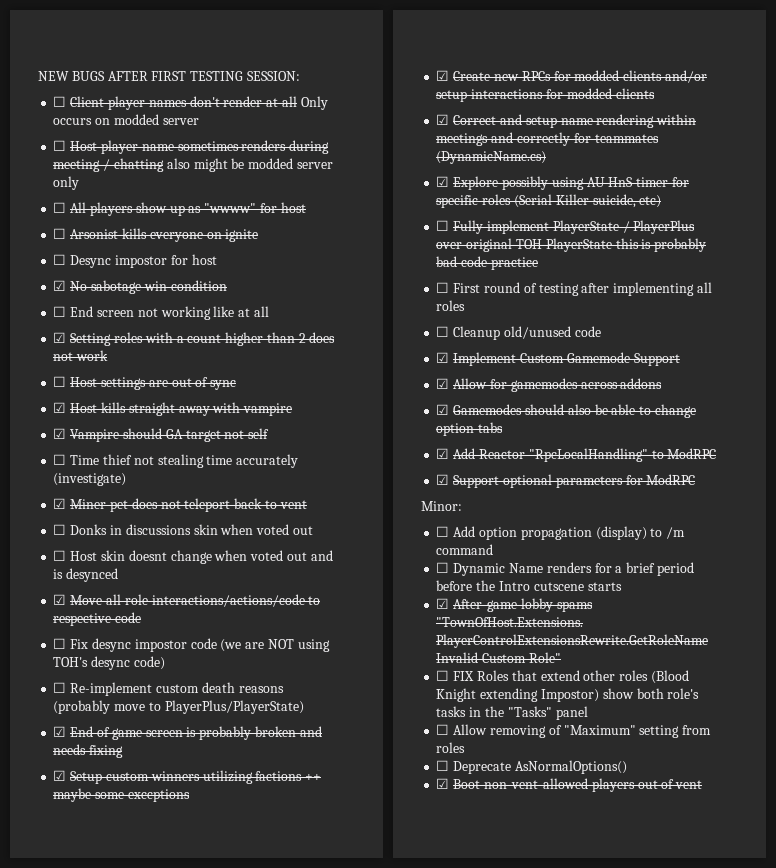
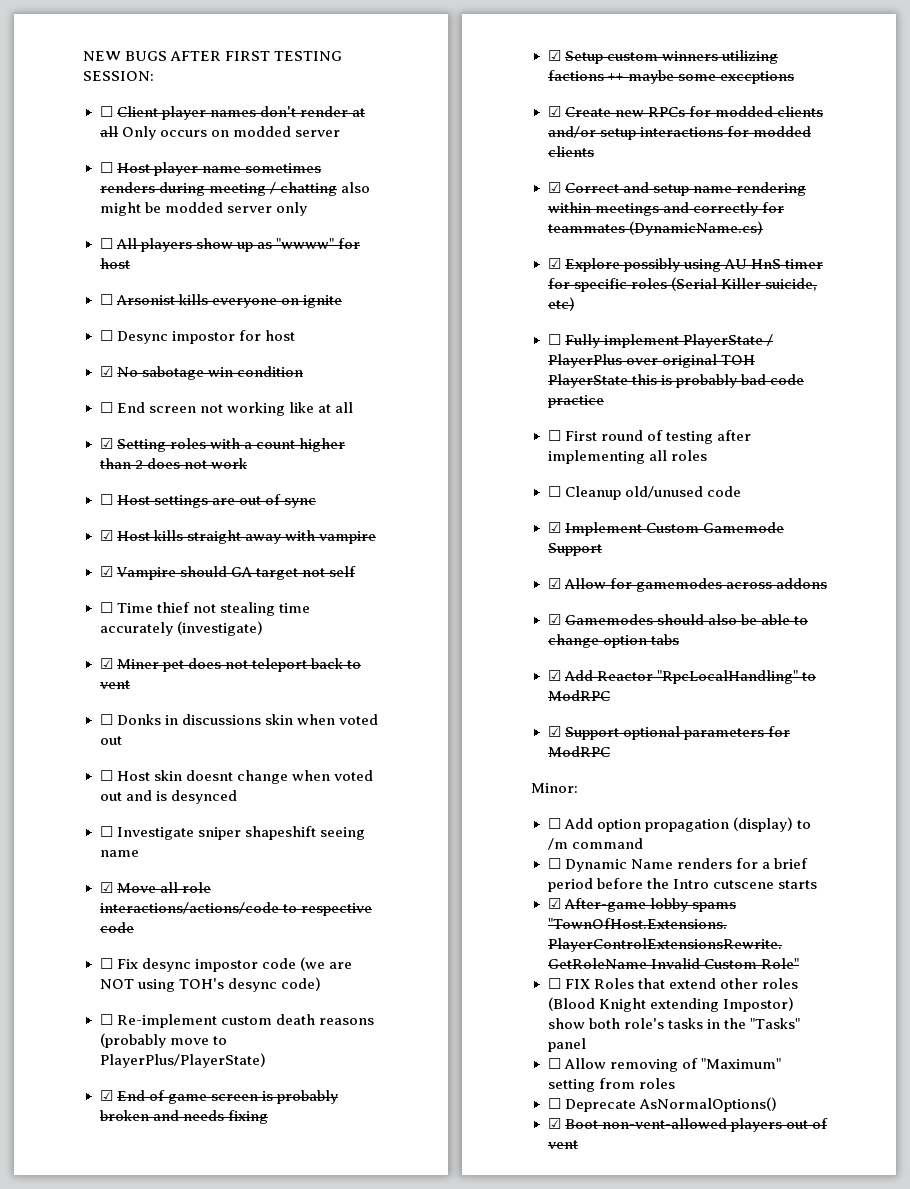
(119, 575) none -> [99,826,365,840] [99,850,139,857] // ☐ Investigate sniper shapeshift seeing name

